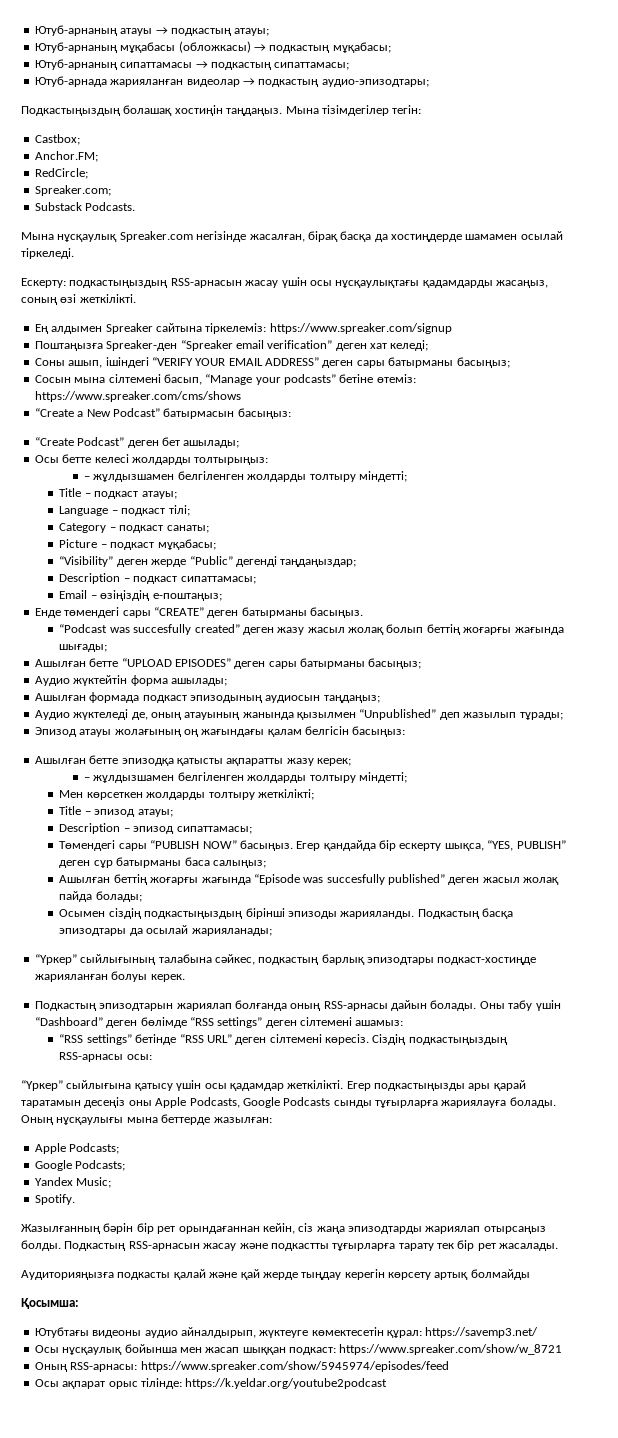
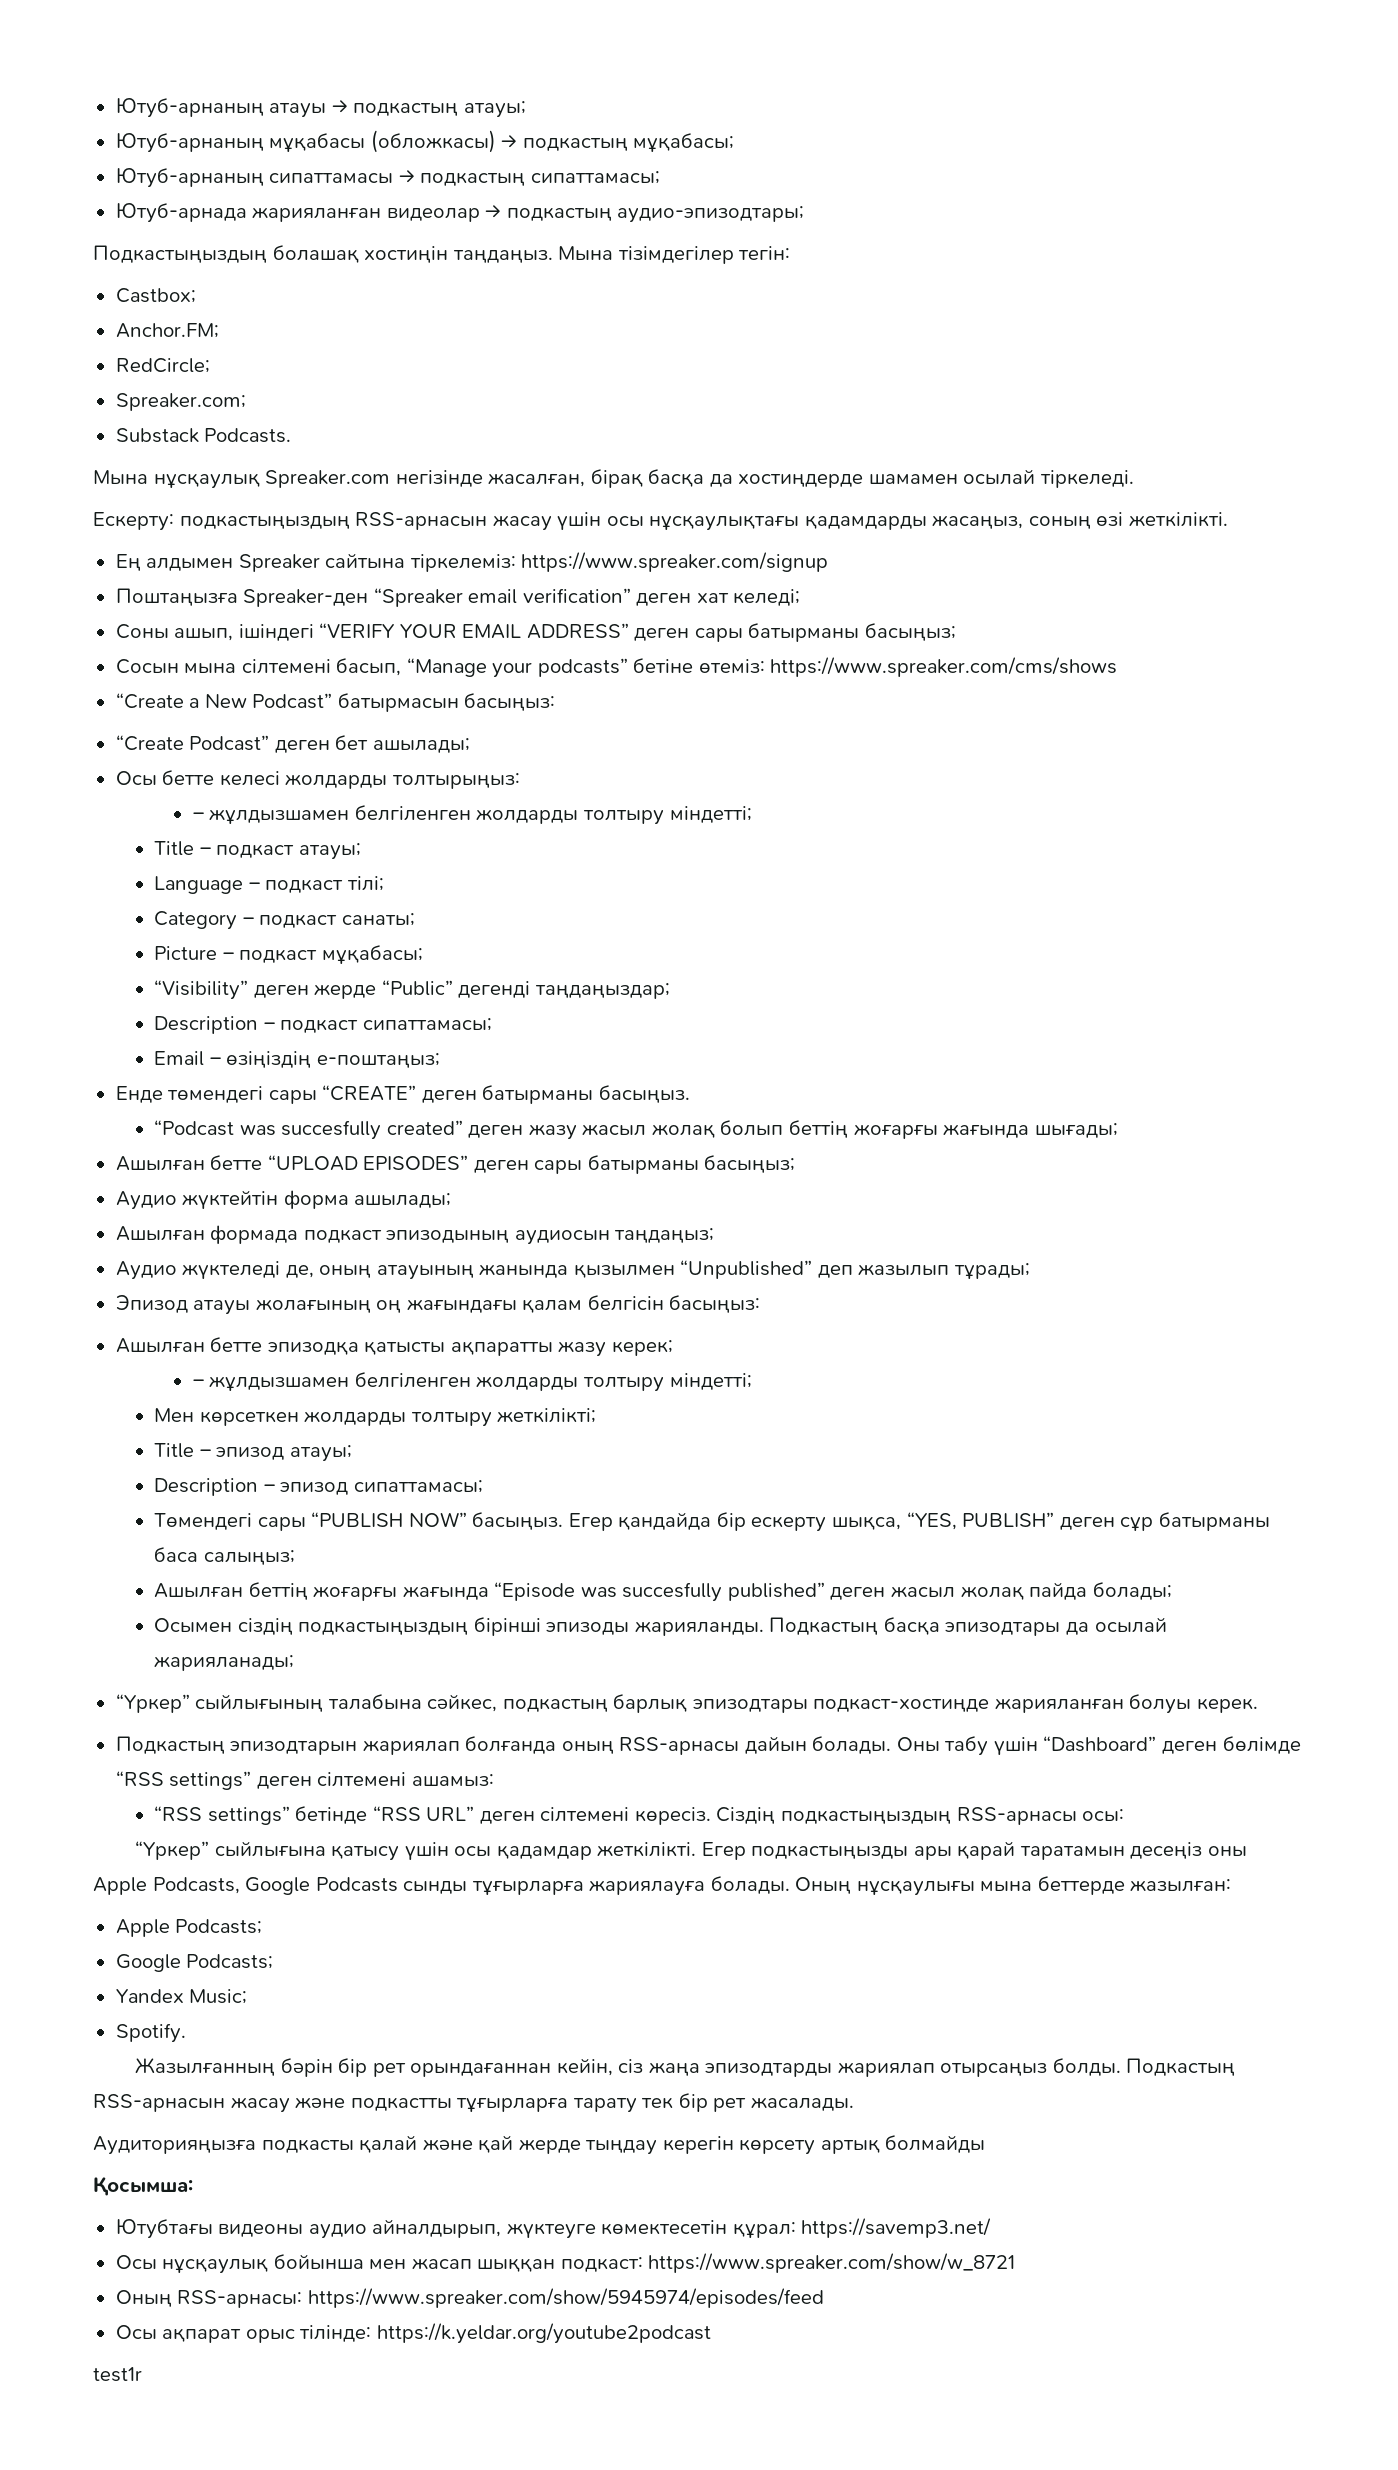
(388, 1383) none -> [93,2367,142,2382] // test1r

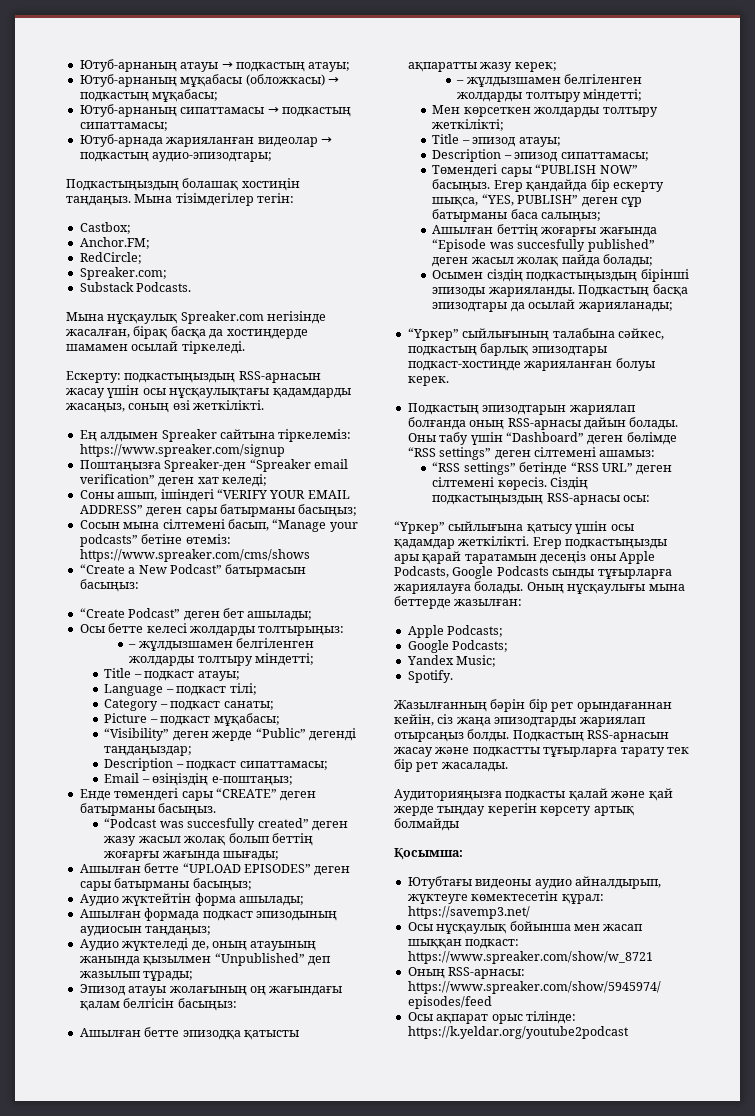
[93,2367,142,2382] // test1r -> (629, 1032) none

